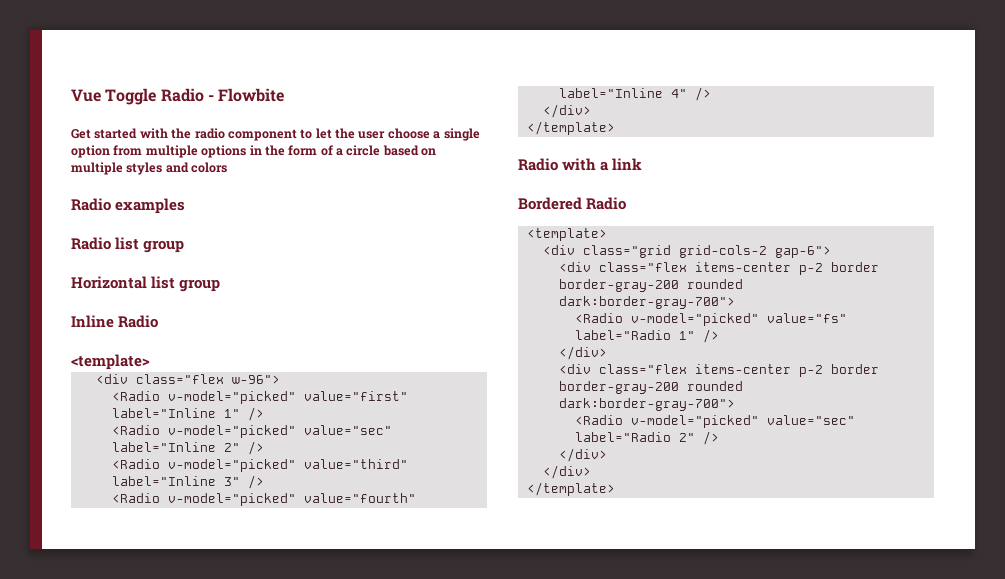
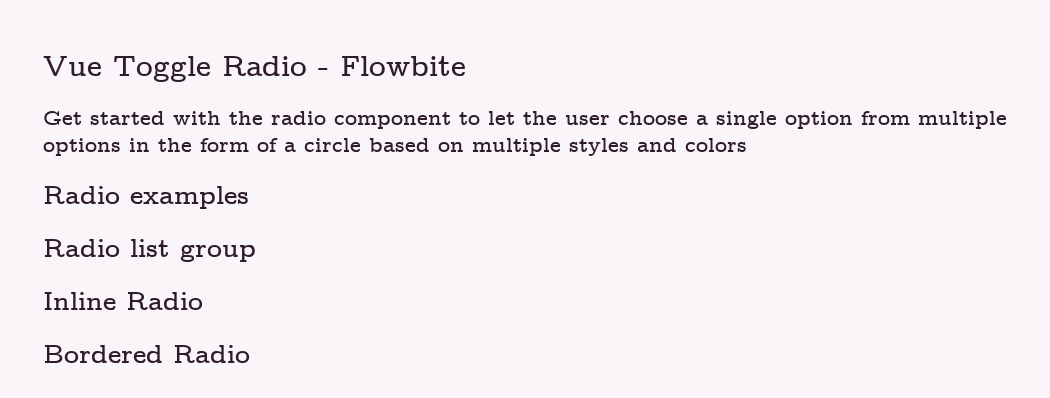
[71,276,221,292] // Horizontal list group -> (256, 253) none
[71,354,150,370] [95,374,280,384] [111,391,408,404] [111,407,264,421] [111,425,392,438] [111,441,264,455] [111,459,408,472] [111,475,264,489] [111,493,416,506] [558,87,711,101] [542,104,591,118] [526,121,615,135] [518,158,643,171] [518,197,627,210] [526,228,607,241] [542,245,831,258] [558,262,879,275] [558,279,743,292] [558,296,735,309] [574,313,847,326] [574,329,719,343] [558,346,607,360] [558,364,879,377] [558,381,743,394] [558,398,735,411] [574,415,855,428] [574,431,719,445] [558,448,607,462] [542,465,591,479] [526,482,615,496] <template> // <div class="flex w-96"> // <Radio v-model="picked" value="first" label="Inline 1" /> // <Radio v-model="picked" value="sec" label="Inline 2" /> // <Radio v-model="picked" value="third" label="Inline 3" /> // <Radio v-model="picked" value="fourth" label="Inline 4" /> // </div> // </template> // Radio with a link // Bordered Radio // <template> // <div class="grid grid-cols-2 gap-6"> // <div class="flex items-center p-2 border border-gray-200 rounded dark:border-gray-700"> // <Radio v-model="picked" value="fs" label="Radio 1" /> // </div> // <div class="flex items-center p-2 border border-gray-200 rounded dark:border-gray-700"> // <Radio v-model="picked" value="sec" label="Radio 2" /> // </div> // </div> // </template> -> [43,345,250,363] Bordered Radio

